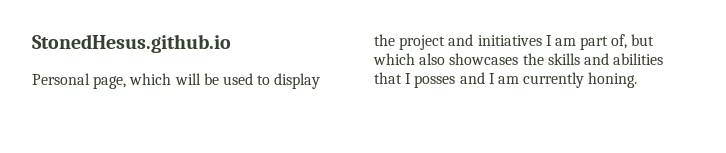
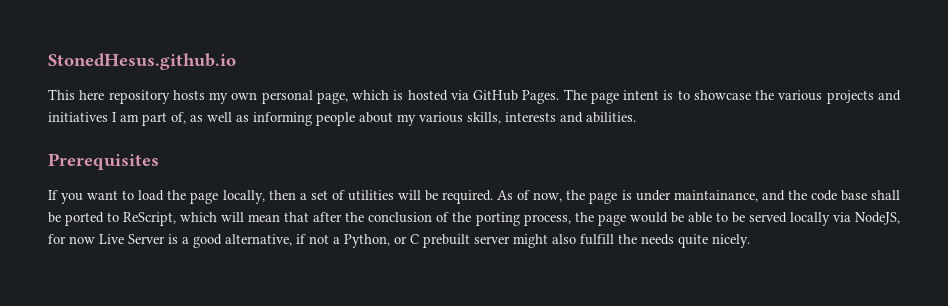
[32,73,321,89] [374,34,446,50] Personal page, which will be used to display the project -> [48,89,874,104] This here repository hosts my own personal page, which is hosted via GitHub Pages. The page intent is to showcase the various projects
[631,34,655,46] [373,53,664,65] [374,72,638,88] but which also showcases the skills and abilities that I posses and I am currently honing. -> [190,112,636,126] [48,153,159,170] [48,190,900,204] [48,212,900,226] [48,234,750,248] as well as informing people about my various skills, interests and abilities. // Prerequisites // If you want to load the page locally, then a set of utilities will be required. As of now, the page is under maintainance, and the code base shall be ported to ReScript, which will mean that after the conclusion of the porting process, the page would be able to be served locally via NodeJS, for now Live Server is a good alternative, if not a Python, or C prebuilt server might also fulfill the needs quite nicely.

